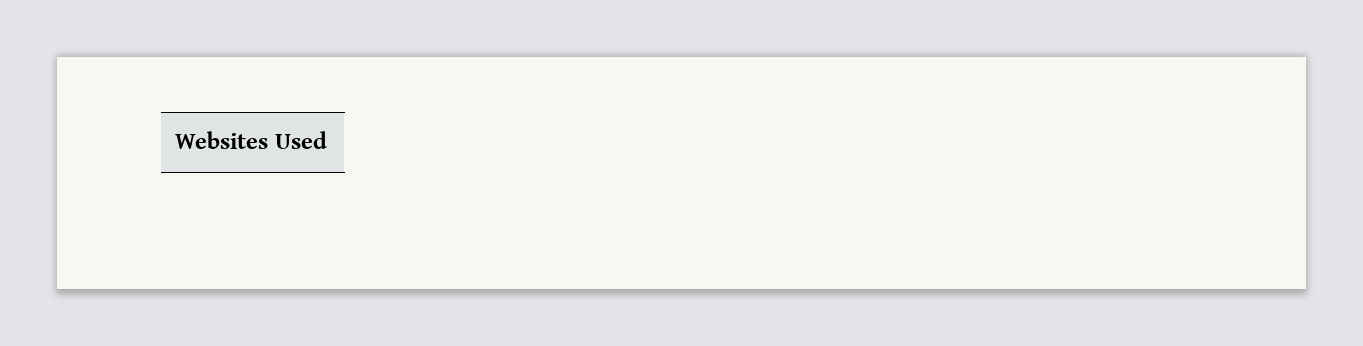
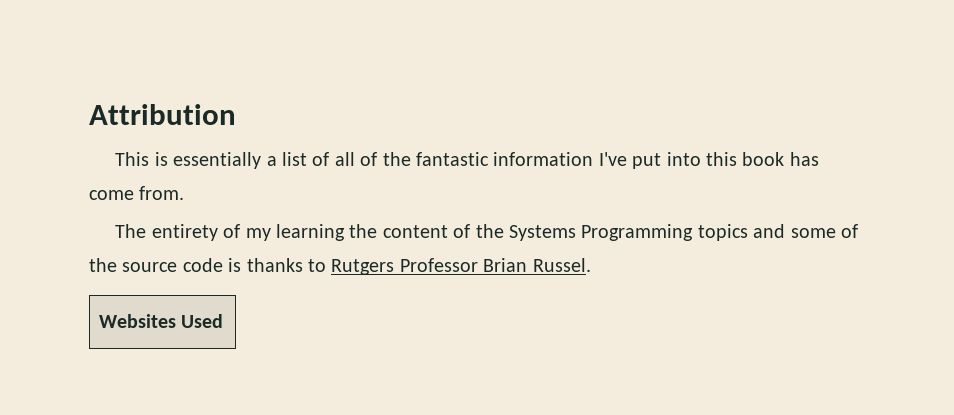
(175, 140) none -> [89,104,236,125] [115,152,819,169] [89,186,185,200] [115,224,858,241] [89,258,591,275] Attribution // This is essentially a list of all of the fantastic information I've put into this book has come from. // The entirety of my learning the content of the Systems Programming topics and some of the source code is thanks to Rutgers Professor Brian Russel. //

